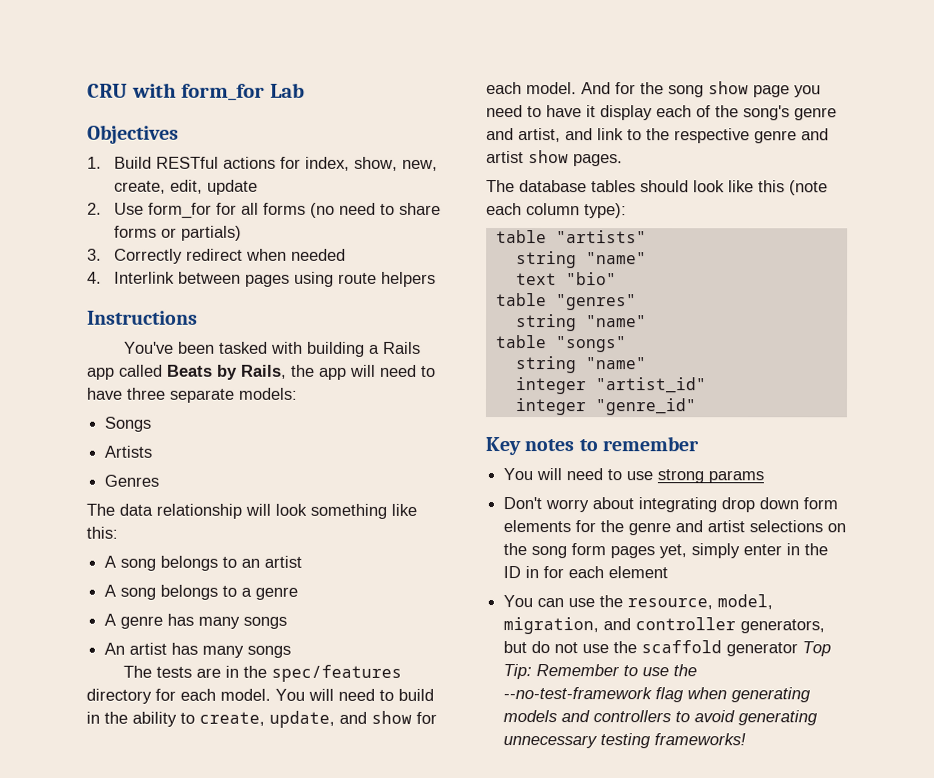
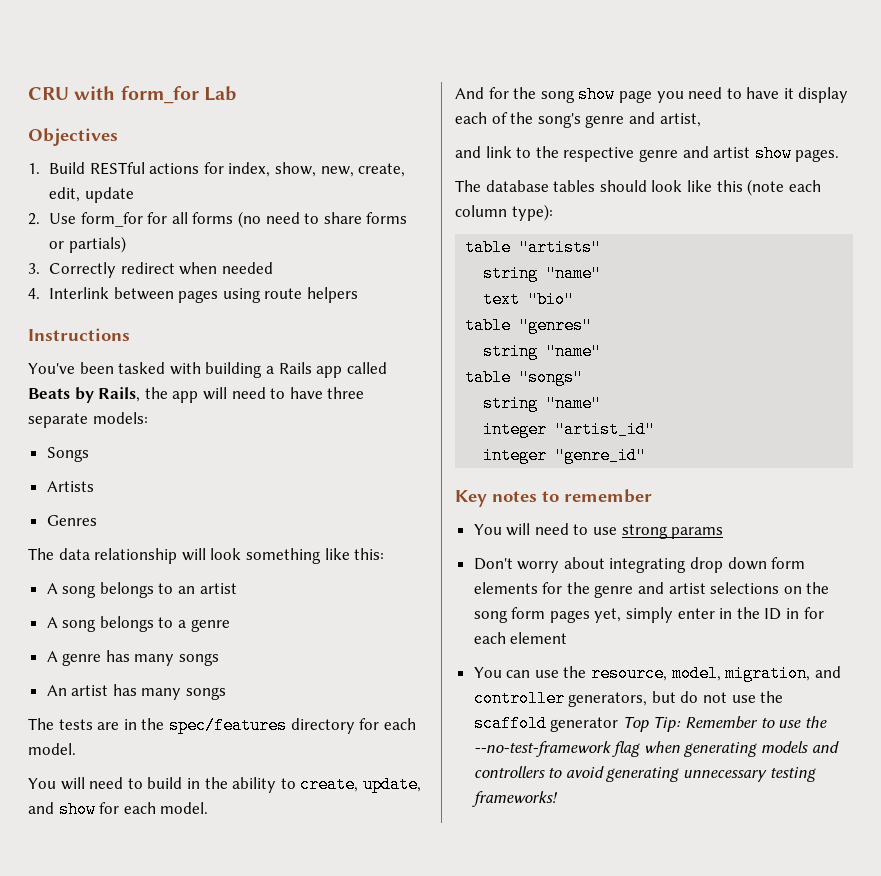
(271, 694) none -> (76, 749) //
(577, 88) none -> (209, 808) //
(561, 135) none -> (701, 120) //

